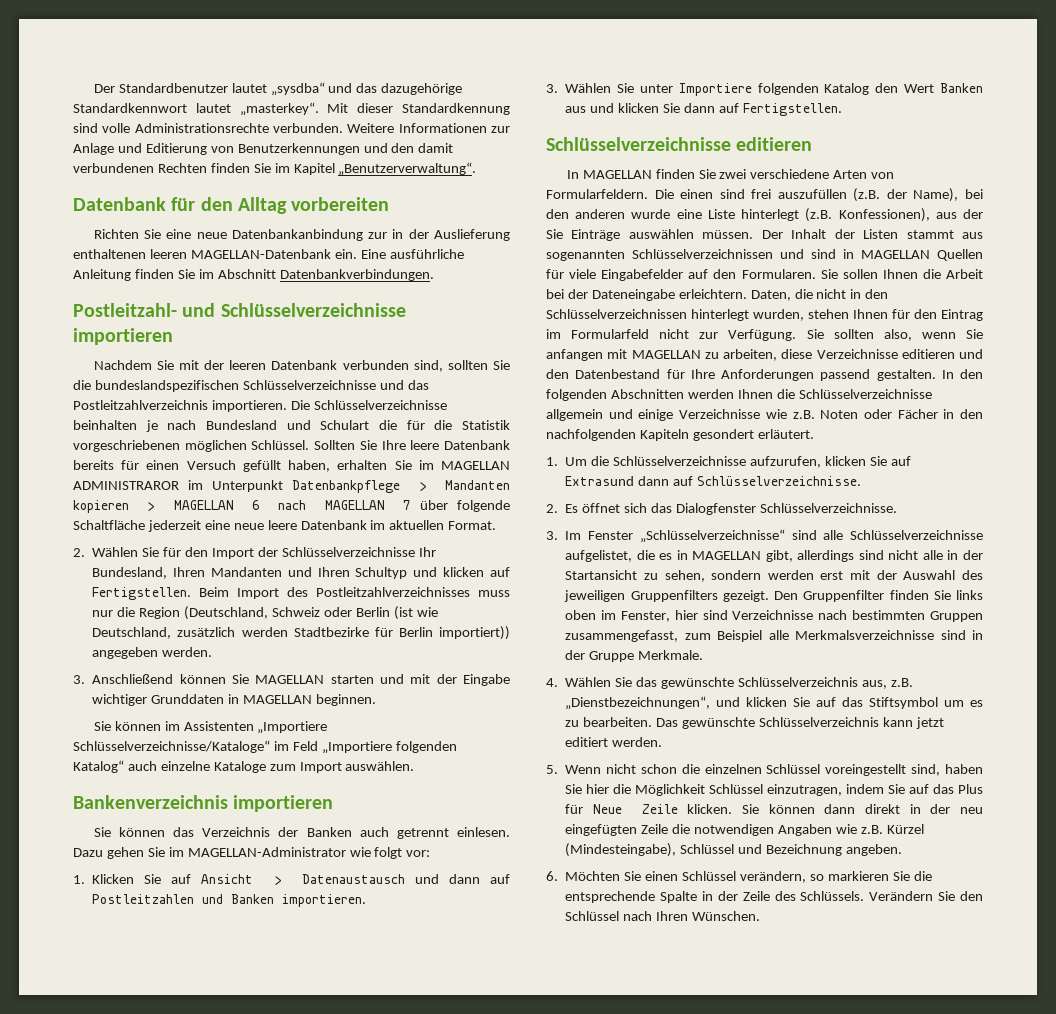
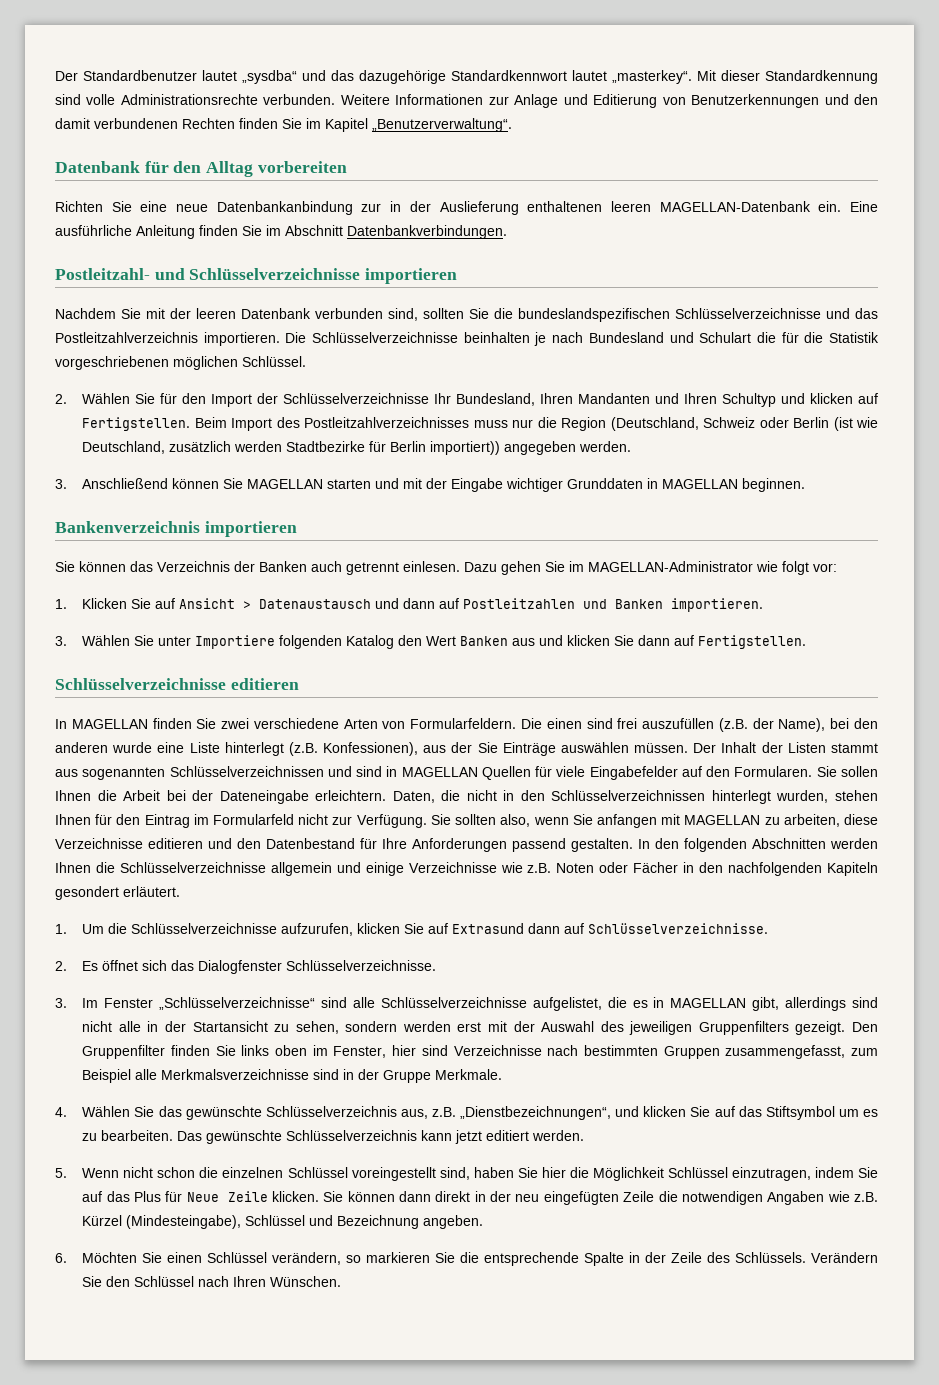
[314,440,511,450] [73,460,510,472] [73,480,510,493] [73,500,510,513] [73,520,497,532] Sollten Sie Ihre leere Datenbank bereits für einen Versuch gefüllt haben, erhalten Sie im MAGELLAN ADMINISTRAROR im Unterpunkt Datenbankpflege > Mandanten kopieren > MAGELLAN 6 nach MAGELLAN 7 über folgende Schaltfläche jederzeit eine neue leere Datenbank im aktuellen Format. -> (306, 361) none
[93,721,328,734] [73,740,457,754] [73,760,415,773] // Sie können im Assistenten „Importiere Schlüsselverzeichnisse/Kataloge“ im Feld „Importiere folgenden Katalog“ auch einzelne Kataloge zum Import auswählen. -> (806, 485) none

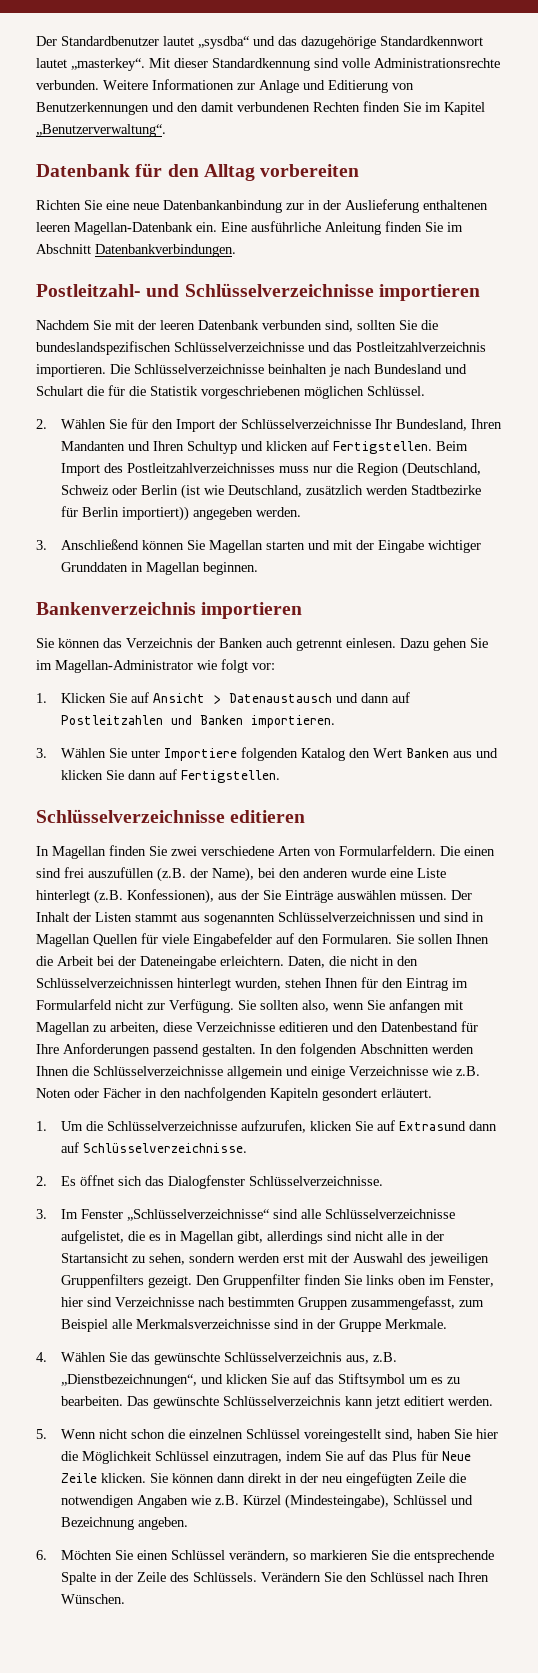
[659,201,811,212] MAGELLAN-Datenbank -> [74,222,193,235] Magellan-Datenbank
[247,479,324,489] MAGELLAN -> [209,540,264,553] Magellan
[662,479,739,489] MAGELLAN -> [146,562,201,575] Magellan
[588,561,753,572] MAGELLAN-Administrator -> [55,660,193,673] Magellan-Administrator
[71,719,148,729] MAGELLAN -> [52,846,106,859] Magellan
[401,767,478,777] MAGELLAN -> [36,934,90,947] Magellan
[684,815,761,825] MAGELLAN -> [36,1022,90,1035] Magellan
[670,998,747,1008] MAGELLAN -> [180,1231,235,1244] Magellan

